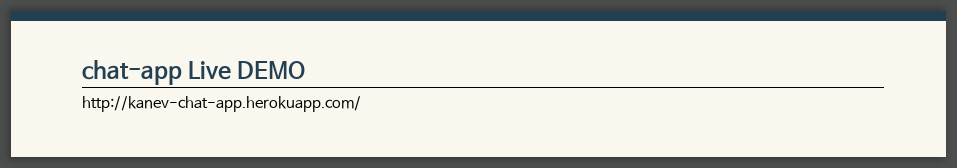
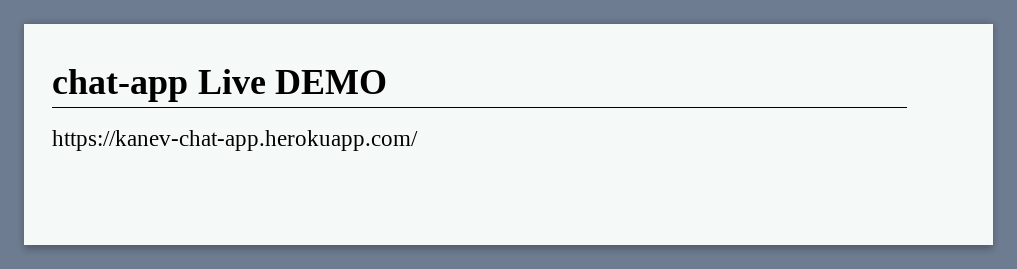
[82,96,361,112] http://kanev-chat-app.herokuapp.com/ -> [52,130,418,151] https://kanev-chat-app.herokuapp.com/

